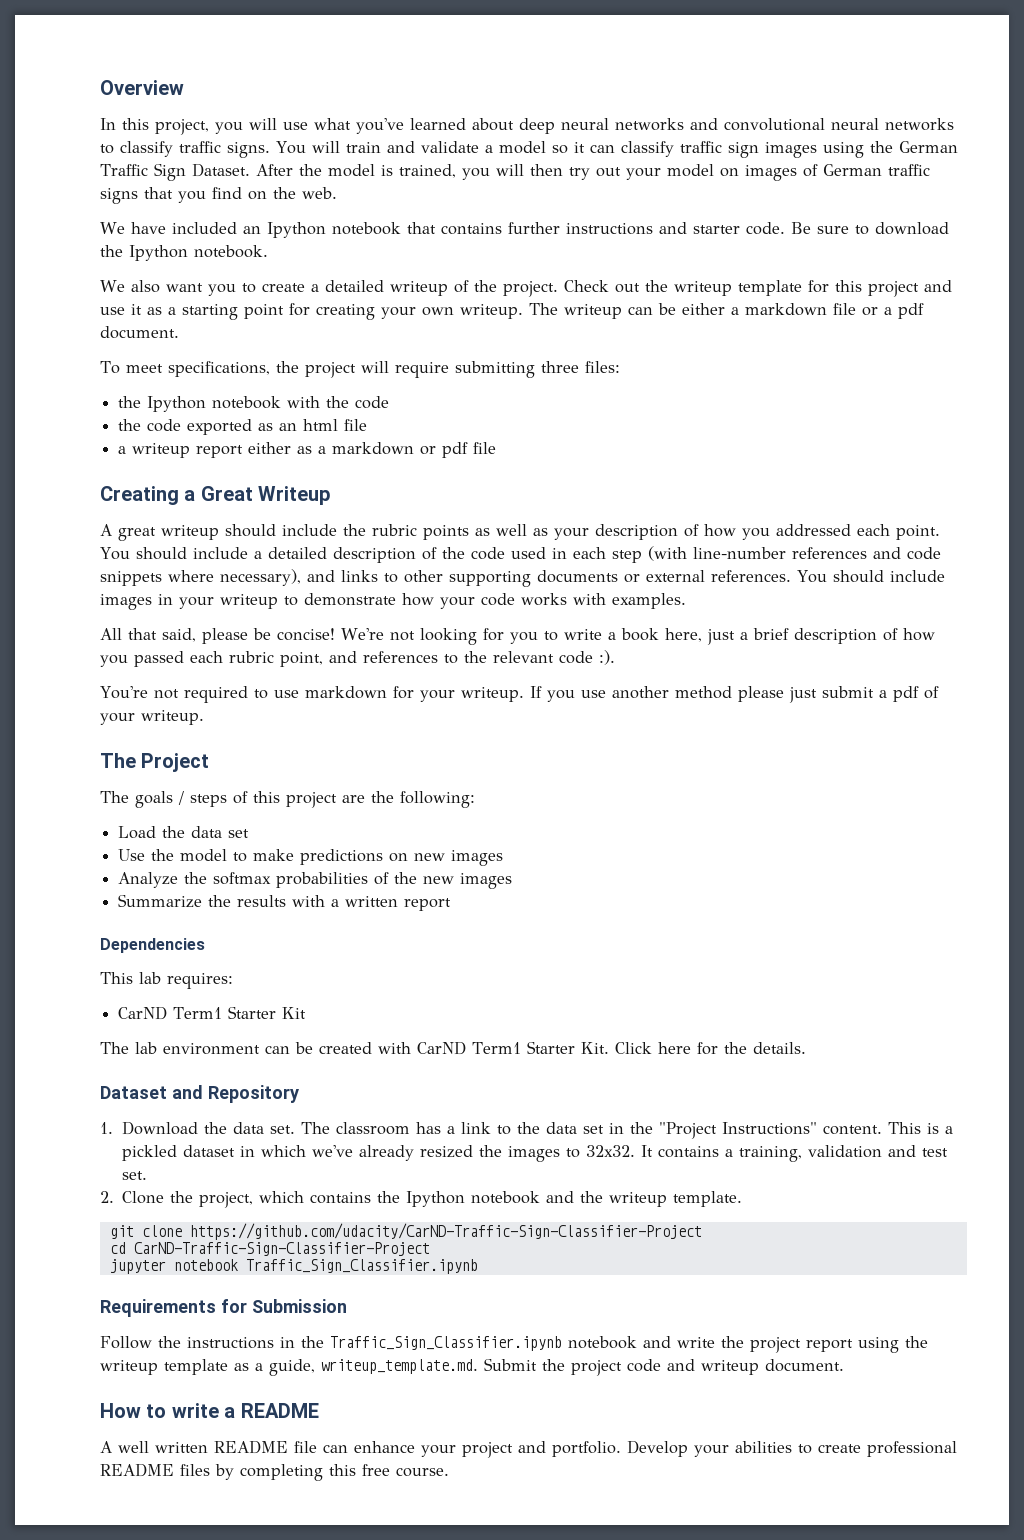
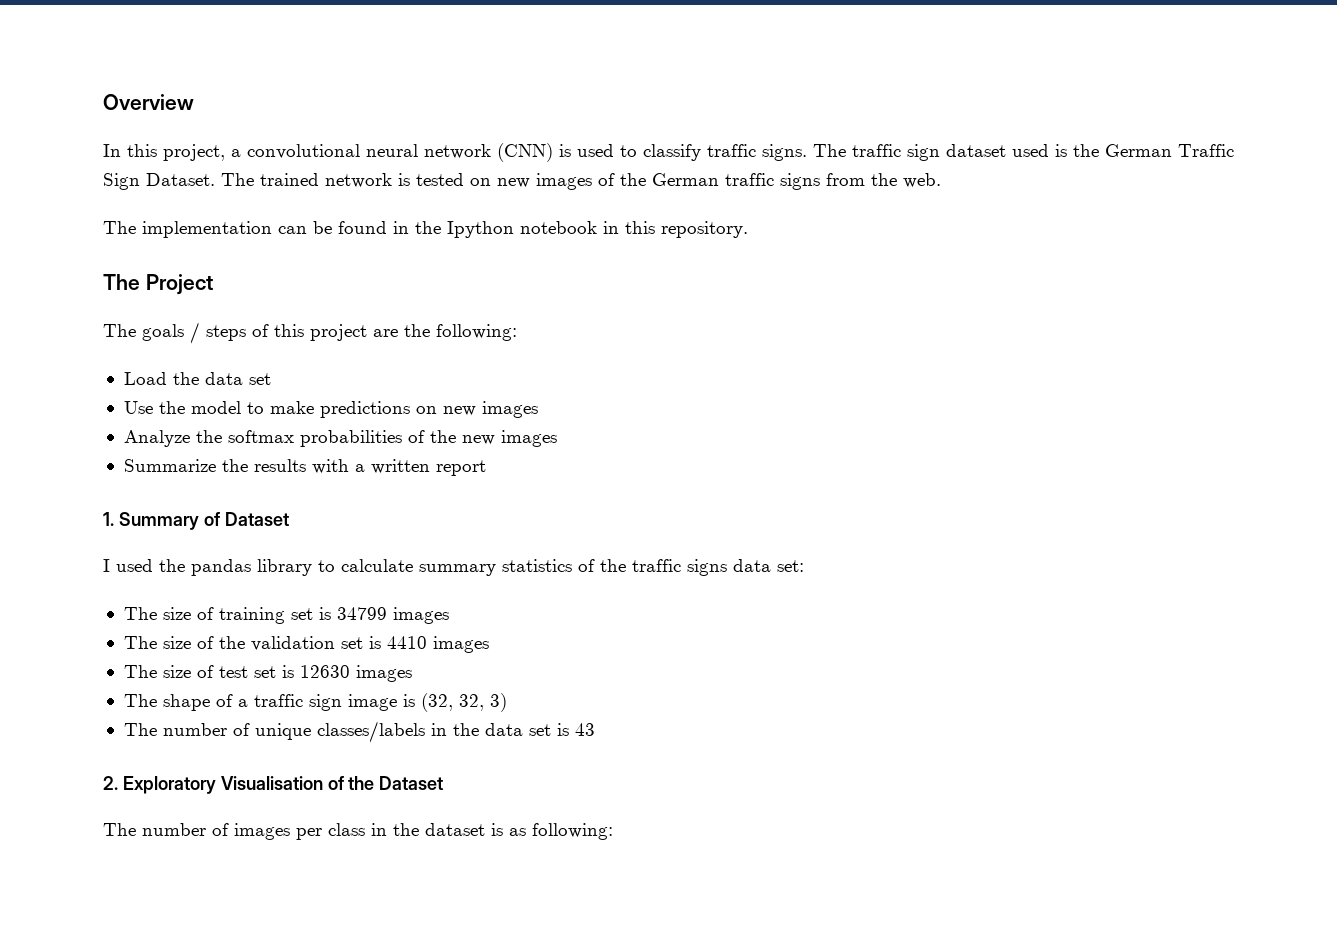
[215,118,954,134] [100,141,864,158] you will use what you've learned about deep neural networks and convolutional neural networks to classify traffic signs. You will train and validate a model so it can classify traffic sign images using -> [231,143,1067,162] a convolutional neural network (CNN) is used to classify traffic signs. The traffic sign dataset used is
[255,164,739,180] After the model is trained, you will then try out your model on -> [221,173,530,188] The trained network is tested on new
(818, 170) none -> [620,173,646,186] the
[144,187,337,203] [100,222,949,238] [100,245,268,261] [100,280,952,297] [100,303,924,320] [100,326,179,339] [100,361,620,378] [118,396,390,412] [118,419,368,435] [118,442,497,458] [100,486,331,505] [100,524,940,541] [100,546,941,563] [100,569,945,587] [100,593,686,610] [100,628,935,645] [100,650,615,667] [100,686,939,703] [100,710,204,725] that you find on the web. // We have included an Ipython notebook that contains further instructions and starter code. Be sure to download the Ipython notebook. // We also want you to create a detailed writeup of the project. Check out the writeup template for this project and use it as a starting point for creating your own writeup. The writeup can be either a markdown file or a pdf document. // To meet specifications, the project will require submitting three files: // the Ipython notebook with the code // the code exported as an html file // a writeup report either as a markdown or pdf file // Creating a Great Writeup // A great writeup should include the rubric points as well as your description of how you addressed each point. You should include a detailed description of the code used in each step (with line-number references and code snippets where necessary), and links to other supporting documents or external references. You should include images in your writeup to demonstrate how your code works with examples. // All that said, please be concise! We're not looking for you to write a book here, just a brief description of how you passed each rubric point, and references to the relevant code :). // You're not required to use markdown for your writeup. If you use another method please just submit a pdf of your writeup. -> [826,173,941,188] [103,221,748,238] from the web. // The implementation can be found in the Ipython notebook in this repository.
[100,938,205,953] [100,972,233,989] [118,1006,307,1020] [100,1041,806,1055] [100,1085,299,1103] [100,1121,954,1139] [122,1145,949,1162] [122,1171,148,1180] [100,1191,743,1208] [109,1223,702,1240] [109,1242,430,1256] [109,1259,478,1274] [100,1299,347,1317] [100,1336,928,1353] [100,1358,844,1376] [100,1403,319,1418] [100,1440,957,1458] [100,1463,449,1481] Dependencies // This lab requires: // CarND Term1 Starter Kit // The lab environment can be created with CarND Term1 Starter Kit. Click here for the details. // Dataset and Repository // 1. Download the data set. The classroom has a link to the data set in the "Project Instructions" content. This is a pickled dataset in which we've already resized the images to 32x32. It contains a training, validation and test set. // 2. Clone the project, which contains the Ipython notebook and the writeup template. // git clone https://github.com/udacity/CarND-Traffic-Sign-Classifier-Project // cd CarND-Traffic-Sign-Classifier-Project // jupyter notebook Traffic_Sign_Classifier.ipynb // Requirements for Submission // Follow the instructions in the Traffic_Sign_Classifier.ipynb notebook and write the project report using the writeup template as a guide, writeup_template.md. Submit the project code and writeup document. // How to write a README // A well written README file can enhance your project and portfolio. Develop your abilities to create professional README files by completing this free course. -> [103,512,289,530] [103,559,804,576] [123,607,449,624] [123,636,489,653] [123,665,412,682] [123,693,507,712] [123,721,595,743] [103,776,444,794] [103,823,613,840] 1. Summary of Dataset // I used the pandas library to calculate summary statistics of the traffic signs data set: // The size of training set is 34799 images // The size of the validation set is 4410 images // The size of test set is 12630 images // The shape of a traffic sign image is (32, 32, 3) // The number of unique classes/labels in the data set is 43 // 2. Exploratory Visualisation of the Dataset // The number of images per class in the dataset is as following:

